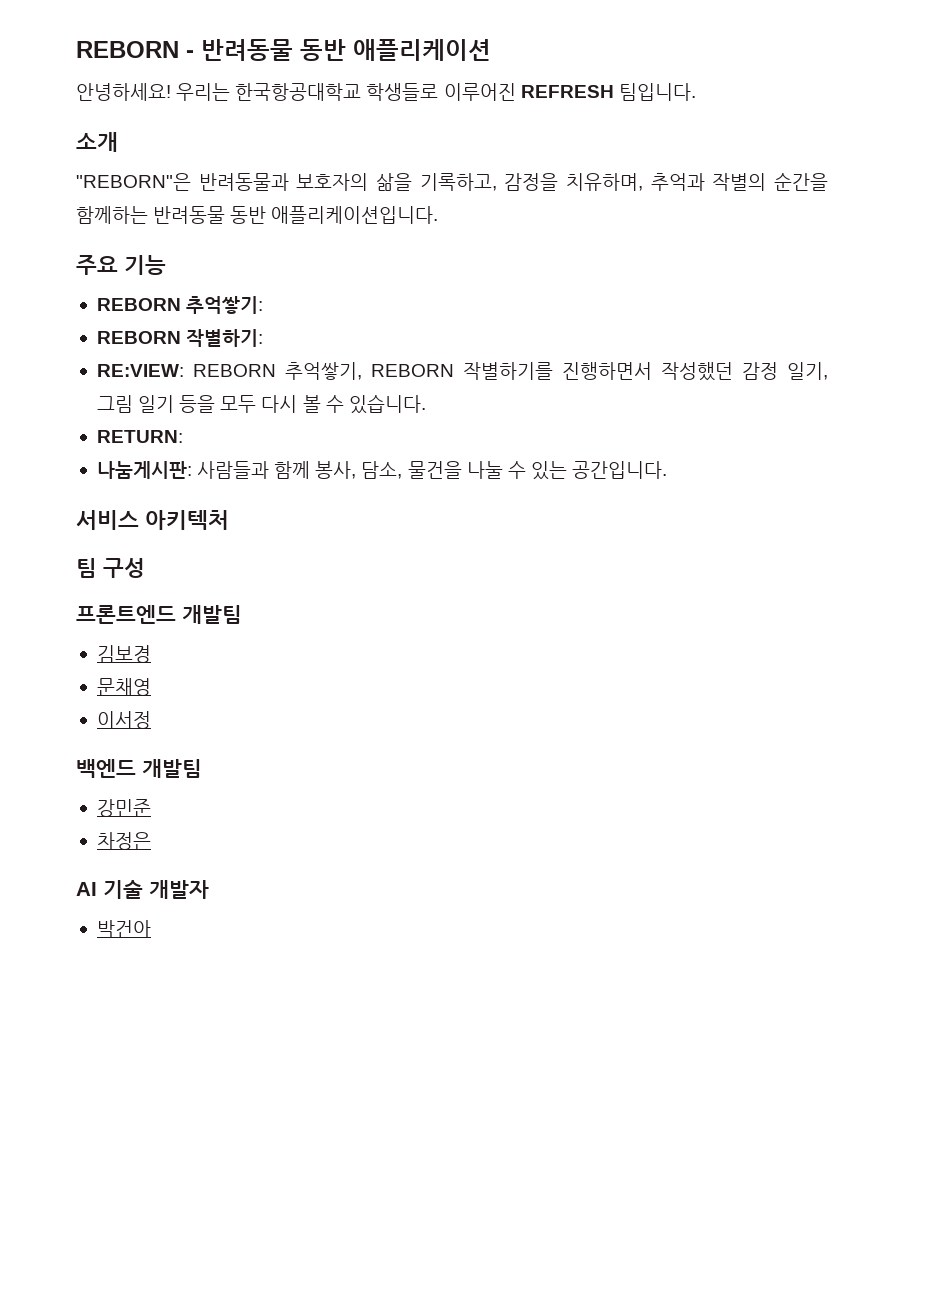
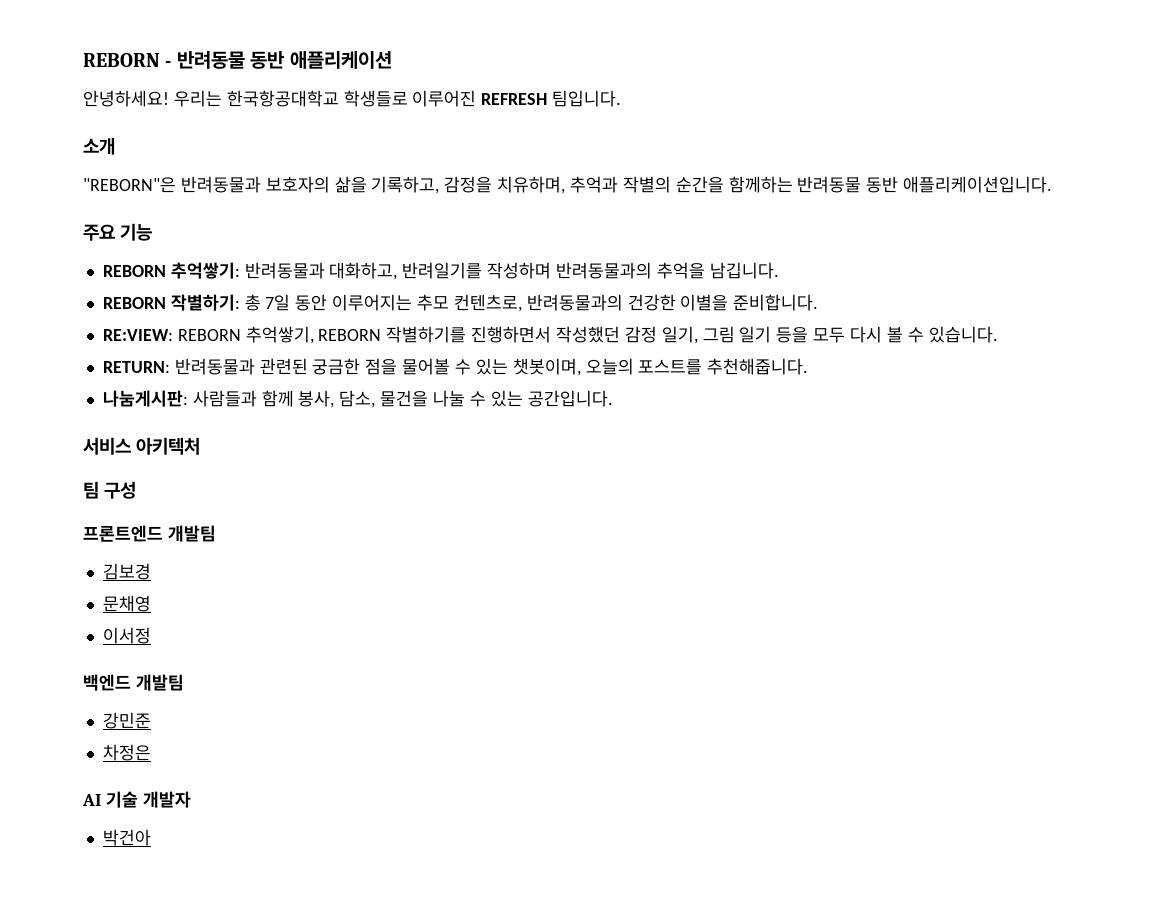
[96,329,264,347] // REBORN 작별하기: -> [244,262,779,280] [102,294,819,312] 반려동물과 대화하고, 반려일기를 작성하며 반려동물과의 추억을 남깁니다. // REBORN 작별하기: 총 7일 동안 이루어지는 추모 컨텐츠로, 반려동물과의 건강한 이별을 준비합니다.
(183, 436) none -> [174,358,809,376] 반려동물과 관련된 궁금한 점을 물어볼 수 있는 챗봇이며, 오늘의 포스트를 추천해줍니다.

